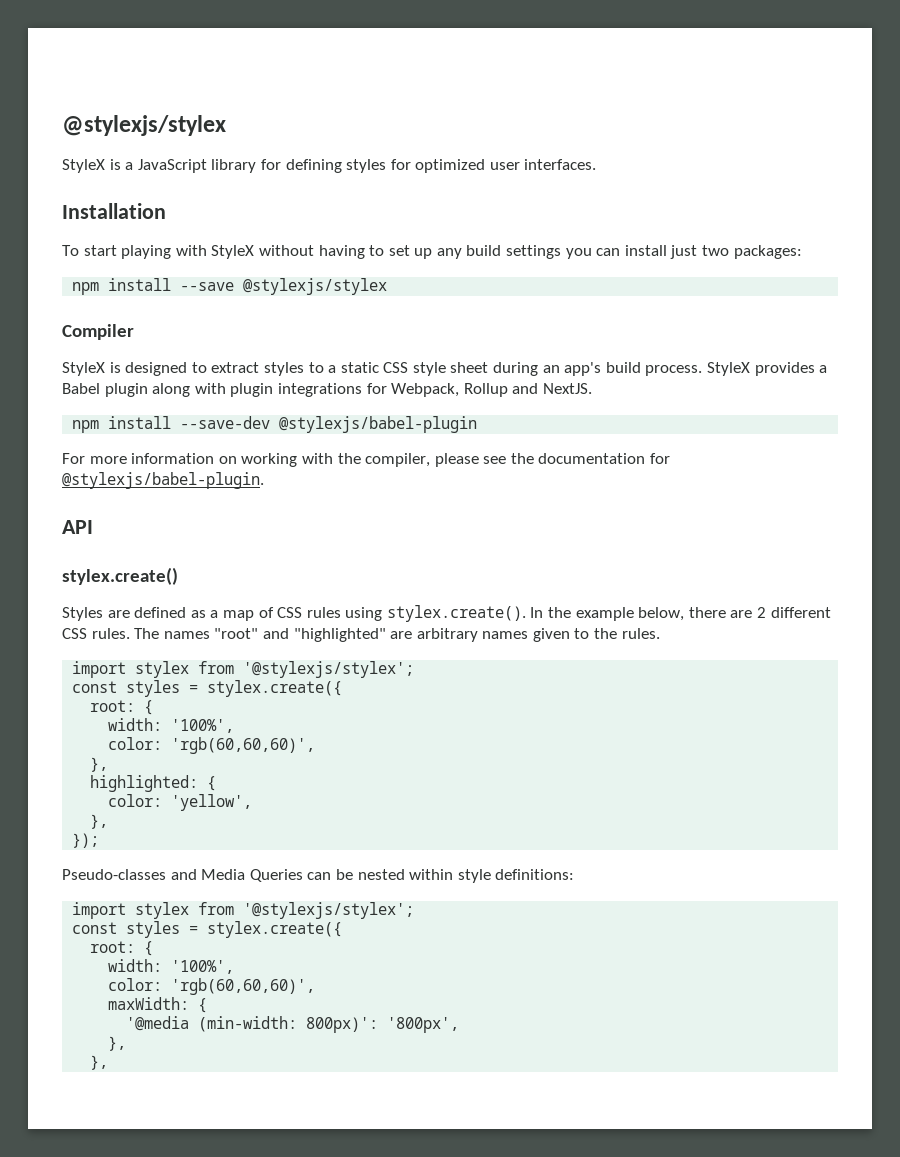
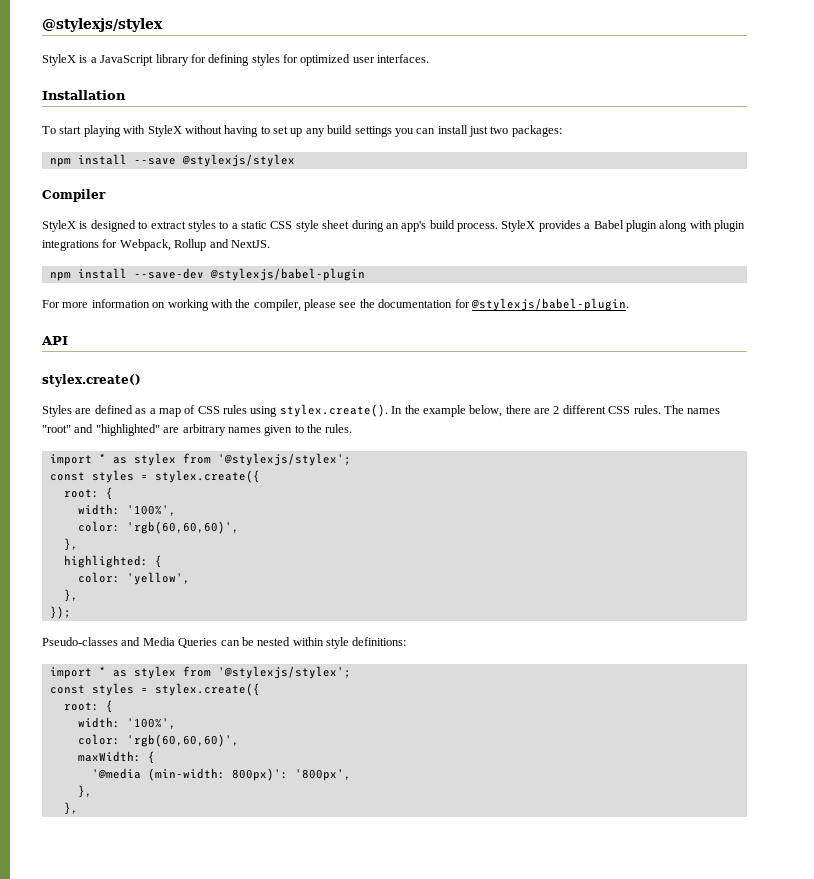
(127, 669) none -> [98,453,127,464] * as
(127, 910) none -> [98,666,127,677] * as

